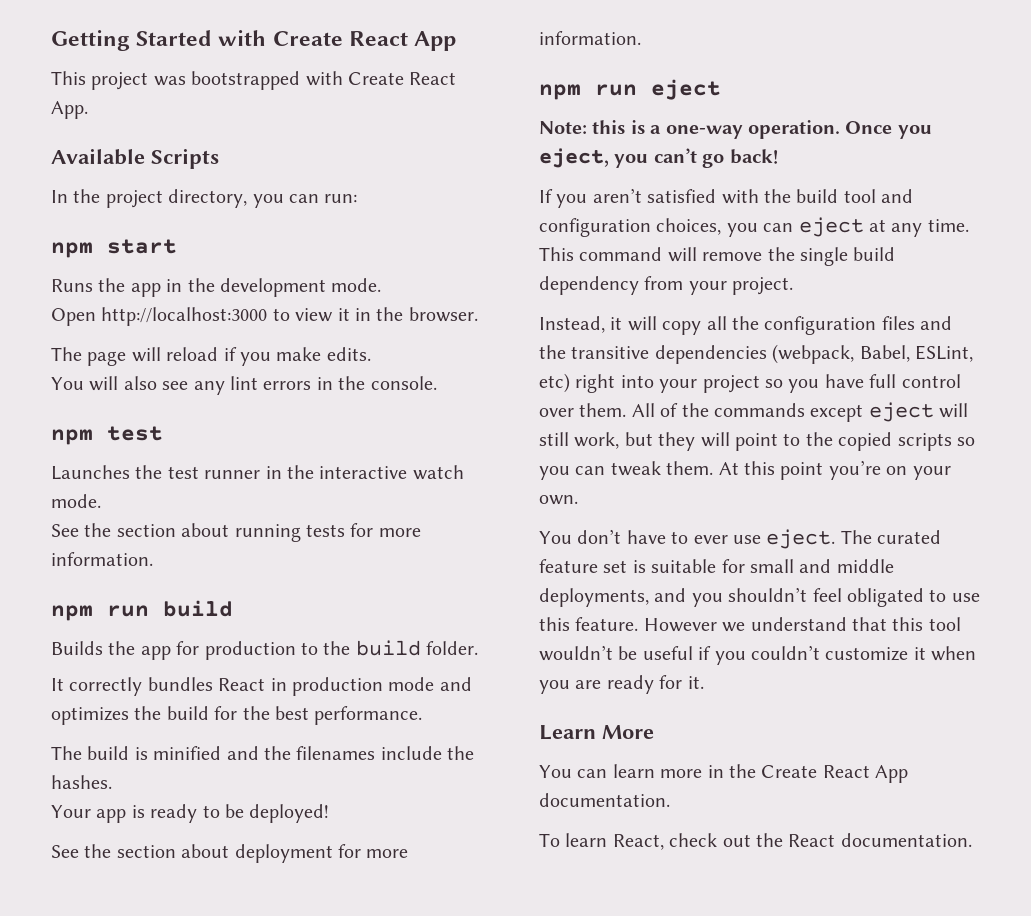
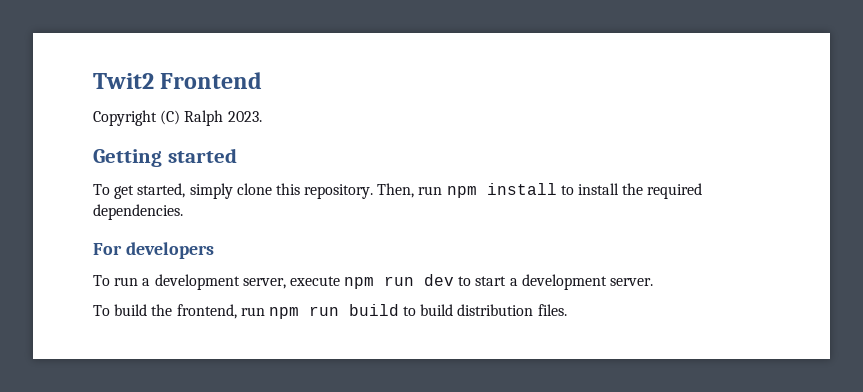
[51,30,457,51] [51,71,457,90] [51,101,88,119] [51,148,219,169] [51,189,358,208] [51,239,177,258] [51,278,382,297] [51,307,478,326] [51,347,371,366] [51,376,437,395] [51,426,163,445] [51,465,464,480] [51,494,101,508] [51,523,421,542] [51,552,153,566] [51,600,233,621] [51,640,479,660] [51,677,472,696] [51,706,423,725] [51,746,475,760] [51,775,112,789] [51,804,330,823] [51,844,409,863] [539,31,641,45] [539,79,721,100] [539,120,932,139] [539,148,778,168] [539,188,914,208] [539,217,969,237] [539,247,896,266] [539,276,794,295] [539,316,953,335] [539,344,973,364] [539,373,961,393] [539,402,969,422] [539,432,975,451] [539,460,951,480] [539,495,578,505] [539,529,942,549] [539,559,894,573] [539,587,980,607] [539,617,961,632] [539,645,977,665] [539,675,704,694] [539,725,654,740] [539,764,909,783] [539,793,670,807] [539,833,972,850] Getting Started with Create React App // This project was bootstrapped with Create React App. // Available Scripts // In the project directory, you can run: // npm start // Runs the app in the development mode. // Open http://localhost:3000 to view it in the browser. // The page will reload if you make edits. // You will also see any lint errors in the console. // npm test // Launches the test runner in the interactive watch mode. // See the section about running tests for more information. // npm run build // Builds the app for production to the build folder. // It correctly bundles React in production mode and optimizes the build for the best performance. // The build is minified and the filenames include the hashes. // Your app is ready to be deployed! // See the section about deployment for more information. // npm run eject // Note: this is a one-way operation. Once you eject, you can’t go back! // If you aren’t satisfied with the build tool and configuration choices, you can eject at any time. This command will remove the single build dependency from your project. // Instead, it will copy all the configuration files and the transitive dependencies (webpack, Babel, ESLint, etc) right into your project so you have full control over them. All of the commands except eject will still work, but they will point to the copied scripts so you can tweak them. At this point you’re on your own. // You don’t have to ever use eject. The curated feature set is suitable for small and middle deployments, and you shouldn’t feel obligated to use this feature. However we understand that this tool wouldn’t be useful if you couldn’t customize it when you are ready for it. // Learn More // You can learn more in the Create React App documentation. // To learn React, check out the React documentation. -> [93,72,263,89] [93,110,262,126] [93,148,237,167] [93,183,703,199] [93,204,183,220] [93,242,214,259] [93,274,654,290] [93,304,567,319] Twit2 Frontend // Copyright (C) Ralph 2023. // Getting started // To get started, simply clone this repository. Then, run npm install to install the required dependencies. // For developers // To run a development server, execute npm run dev to start a development server. // To build the frontend, run npm run build to build distribution files.

